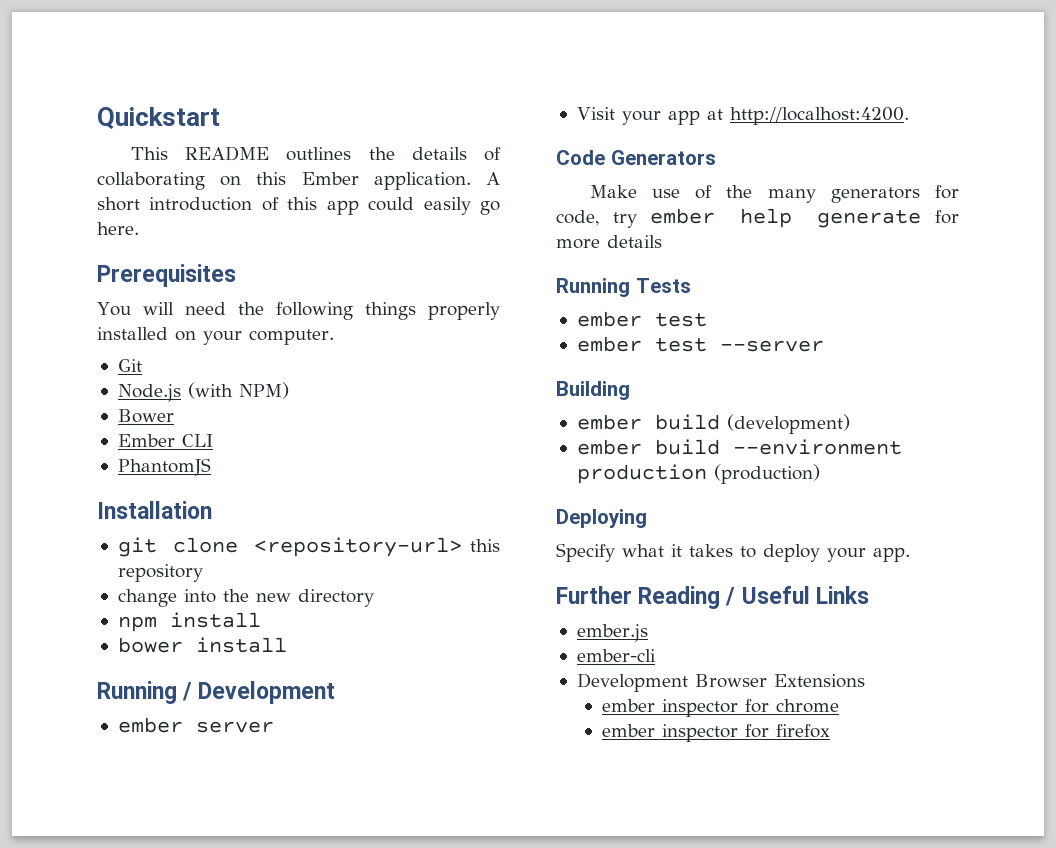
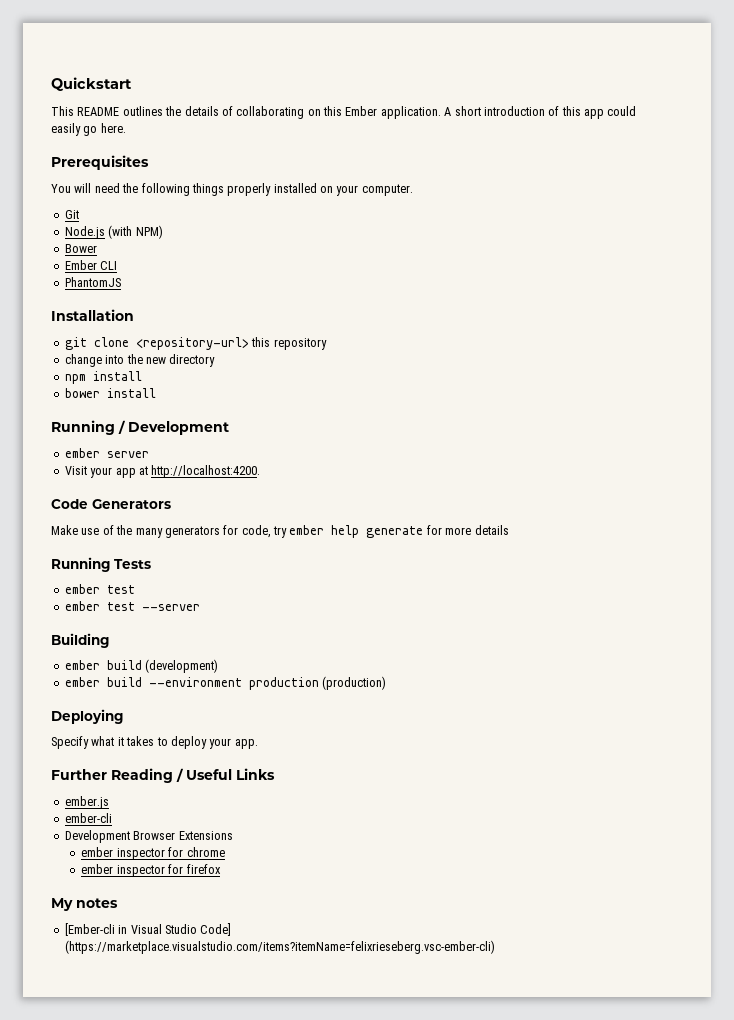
(830, 731) none -> [51,898,118,911] [64,923,232,936] [64,940,495,954] // My notes // [Ember-cli in Visual Studio Code] (https://marketplace.visualstudio.com/items?itemName=felixrieseberg.vsc-ember-cli)

